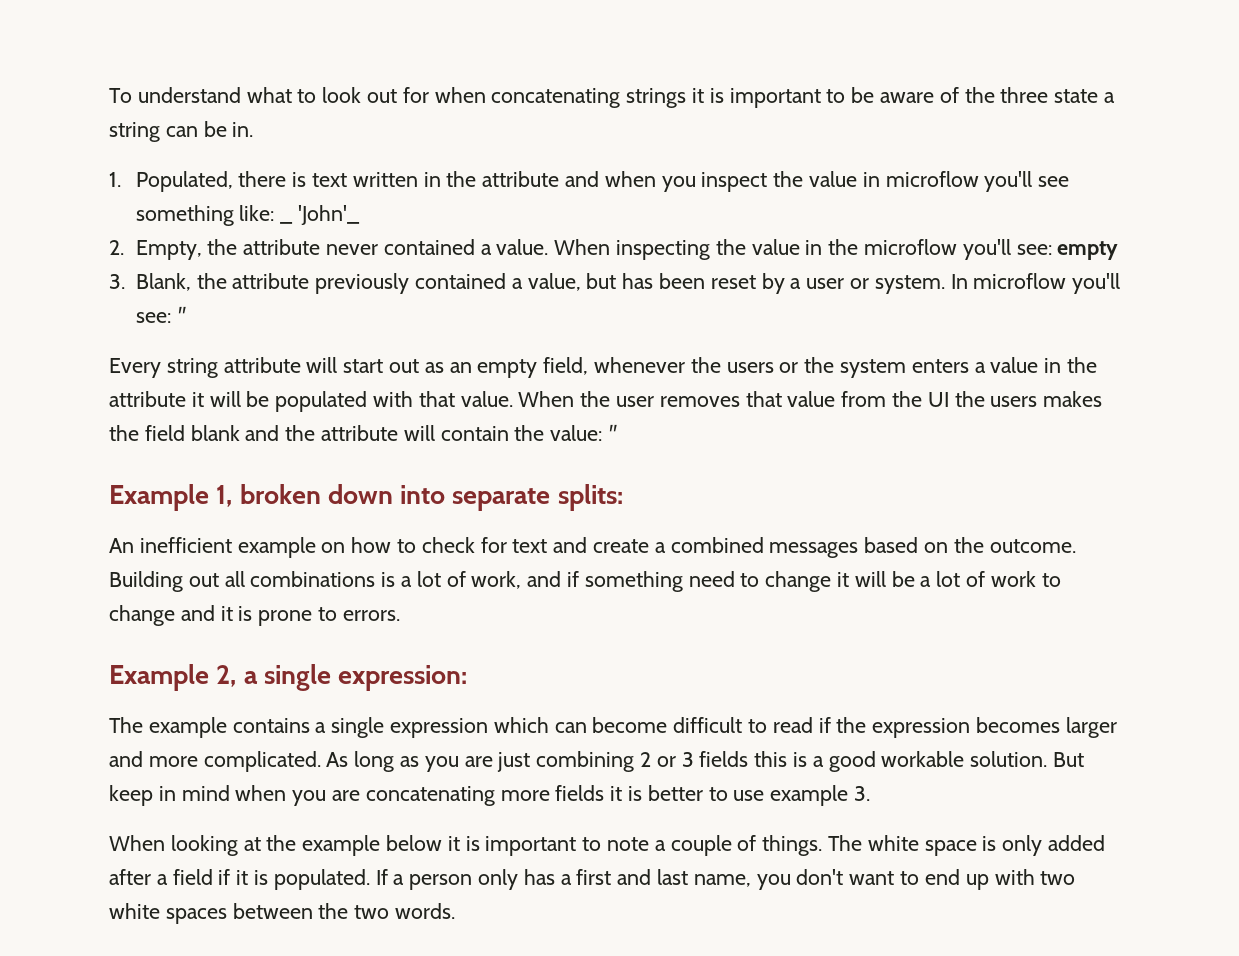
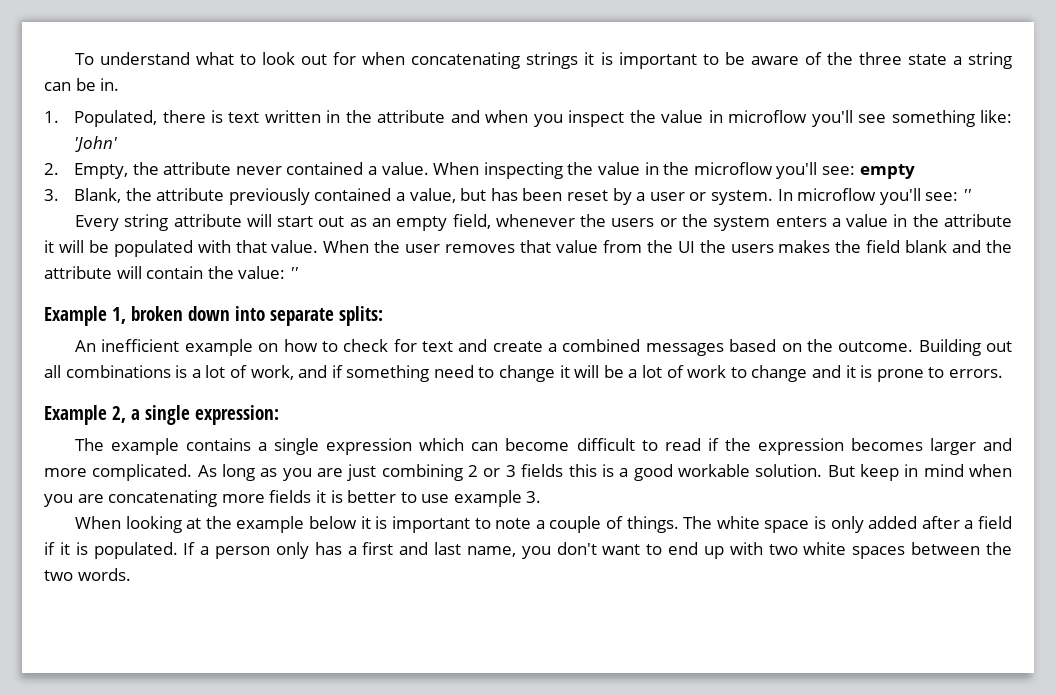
[280,205,360,225] _ 'John'_ -> [74,136,119,152] 'John'

